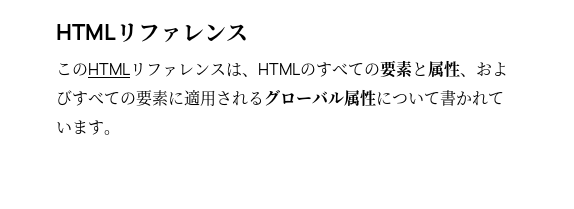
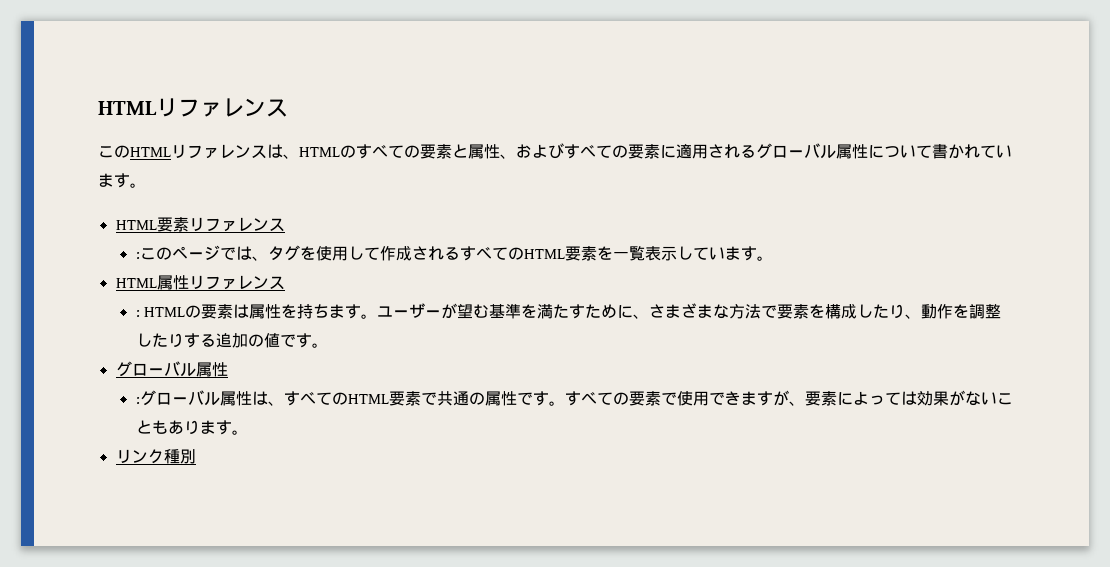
(120, 132) none -> [115,217,285,232] [135,245,773,261] [115,275,285,290] [135,303,1002,319] [135,333,328,348] [115,361,228,377] [135,390,1013,406] [135,420,248,435] [115,449,196,464] // HTML要素リファレンス // :このページでは、タグを使用して作成されるすべてのHTML要素を一覧表示しています。 // HTML属性リファレンス // : HTMLの要素は属性を持ちます。ユーザーが望む基準を満たすために、さまざまな方法で要素を構成したり、動作を調整したりする追加の値です。 // グローバル属性 // :グローバル属性は、すべてのHTML要素で共通の属性です。すべての要素で使用できますが、要素によっては効果がないこともあります。 // リンク種別

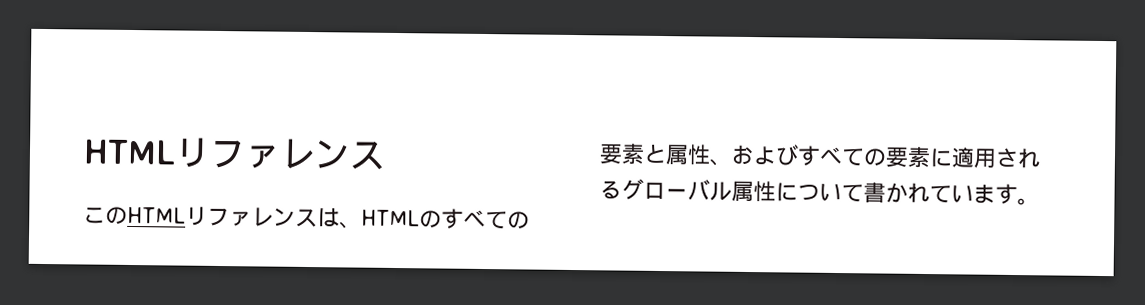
[115,217,285,232] [135,245,773,261] [115,275,285,290] [135,303,1002,319] [135,333,328,348] [115,361,228,377] [135,390,1013,406] [135,420,248,435] [115,449,196,464] // HTML要素リファレンス // :このページでは、タグを使用して作成されるすべてのHTML要素を一覧表示しています。 // HTML属性リファレンス // : HTMLの要素は属性を持ちます。ユーザーが望む基準を満たすために、さまざまな方法で要素を構成したり、動作を調整したりする追加の値です。 // グローバル属性 // :グローバル属性は、すべてのHTML要素で共通の属性です。すべての要素で使用できますが、要素によっては効果がないこともあります。 // リンク種別 -> (1040, 202) none

